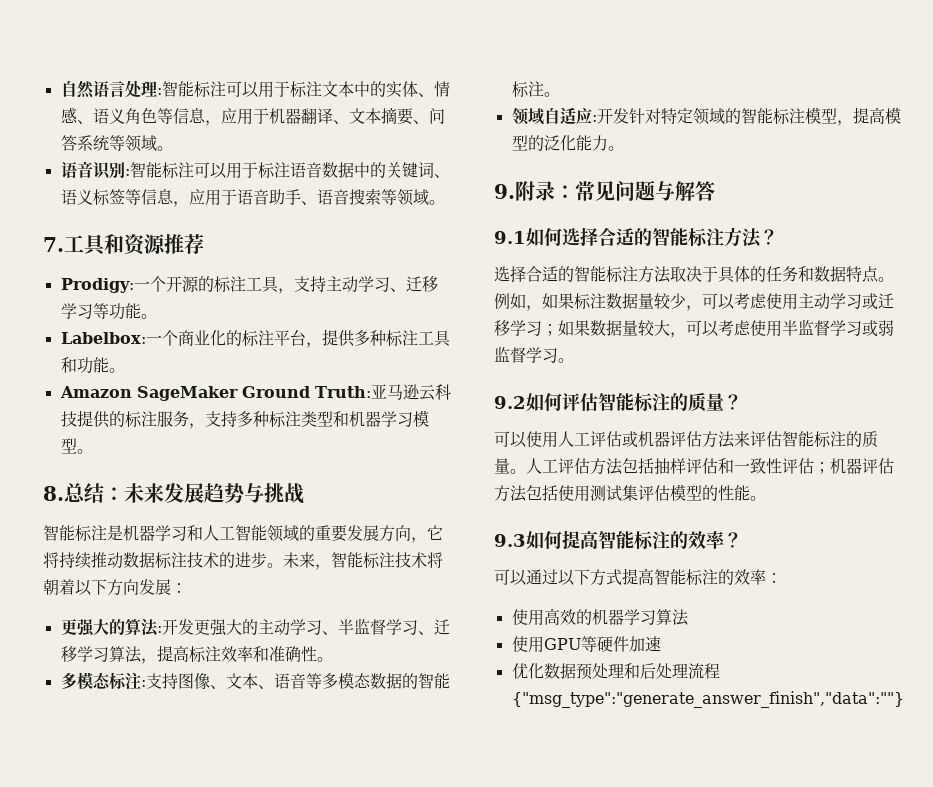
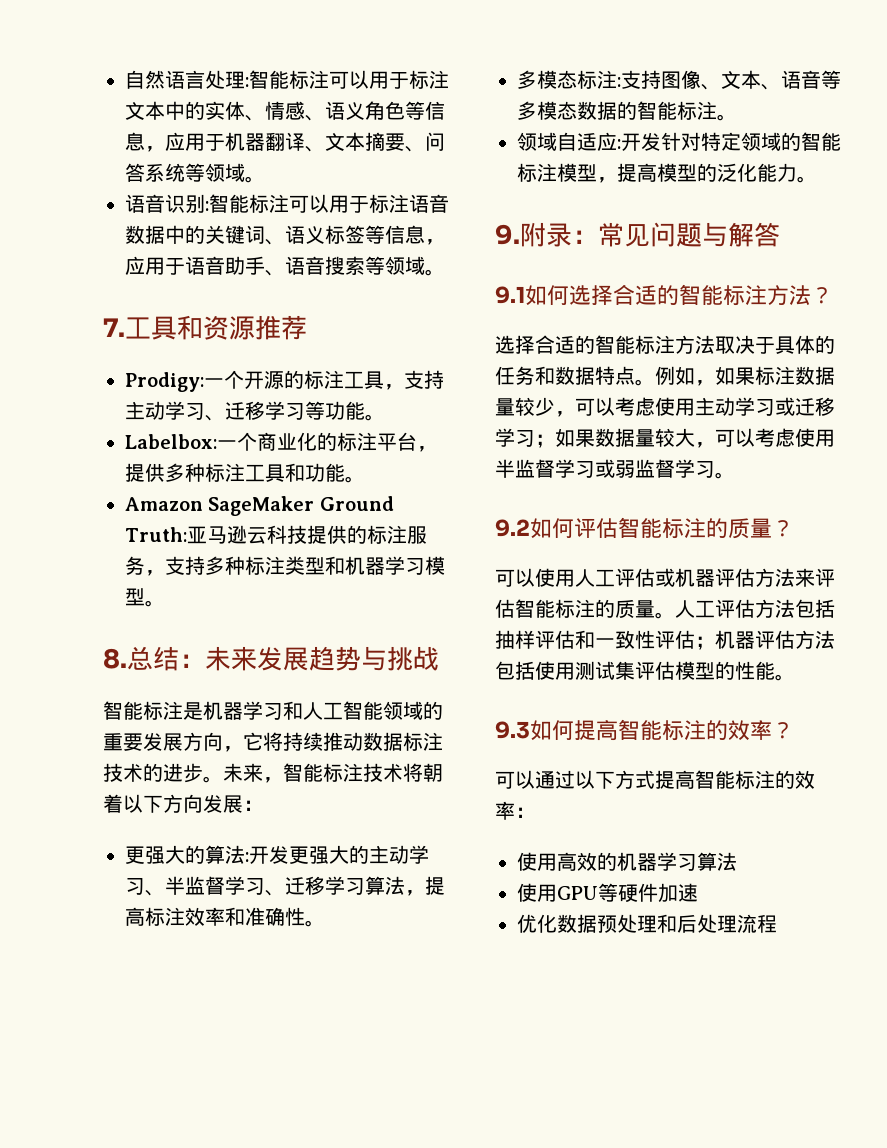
[511,691,904,708] {"msg_type":"generate_answer_finish","data":""} -> (777, 923) none

